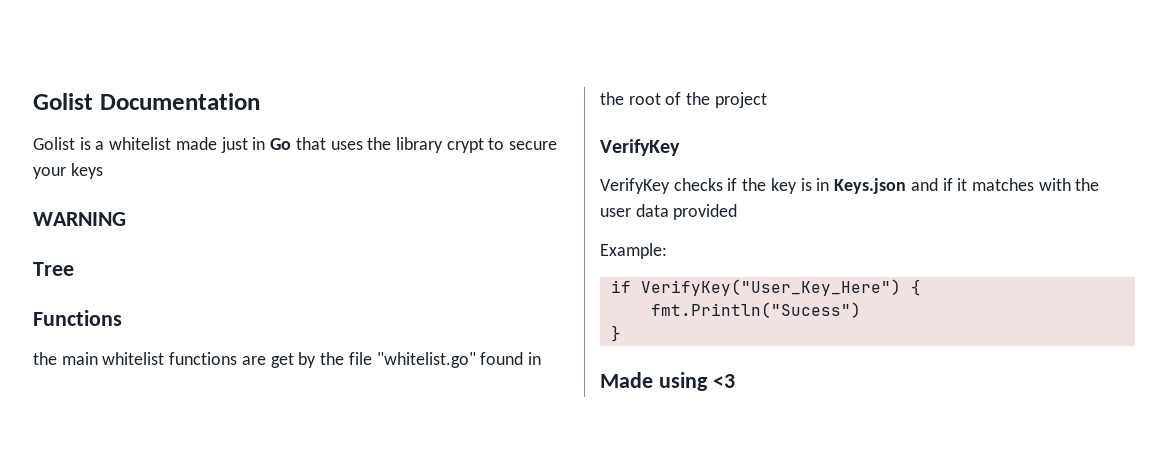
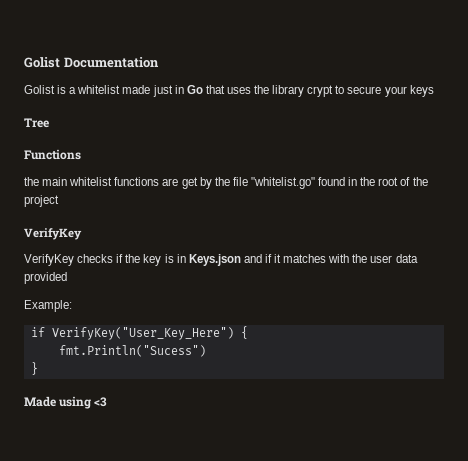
[33,212,126,226] // WARNING -> (434, 91) none

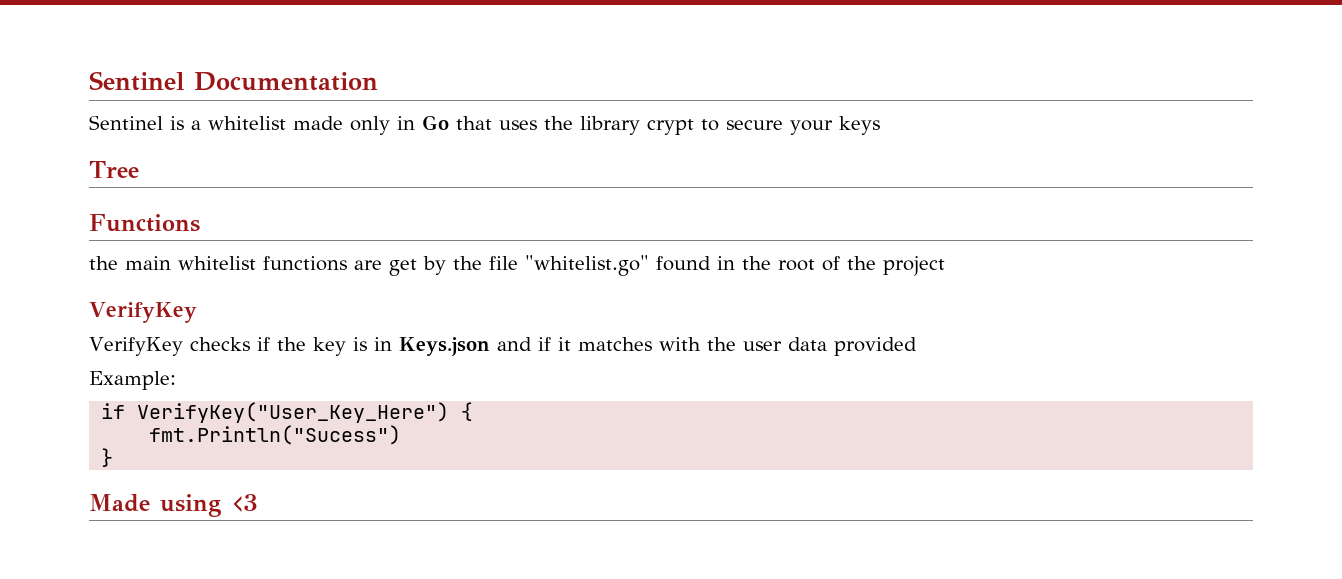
[24,57,60,68] Golist -> [89,71,184,91] Sentinel
[24,85,55,94] Golist -> [89,115,163,130] Sentinel
[152,85,173,97] just -> [350,116,390,135] only

